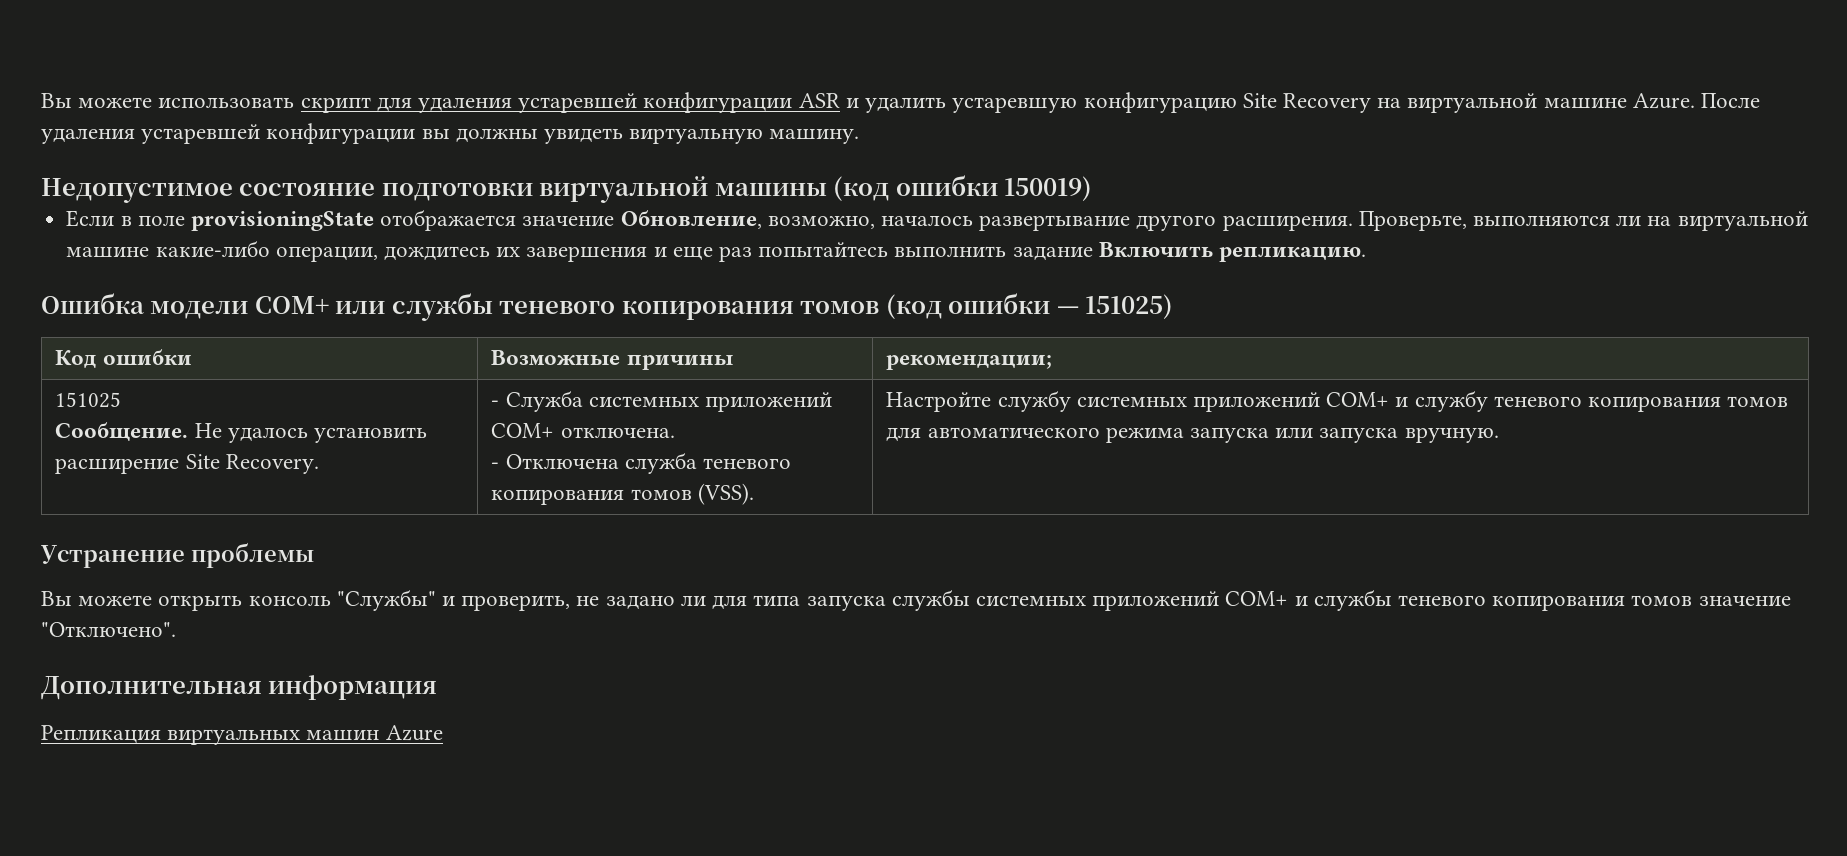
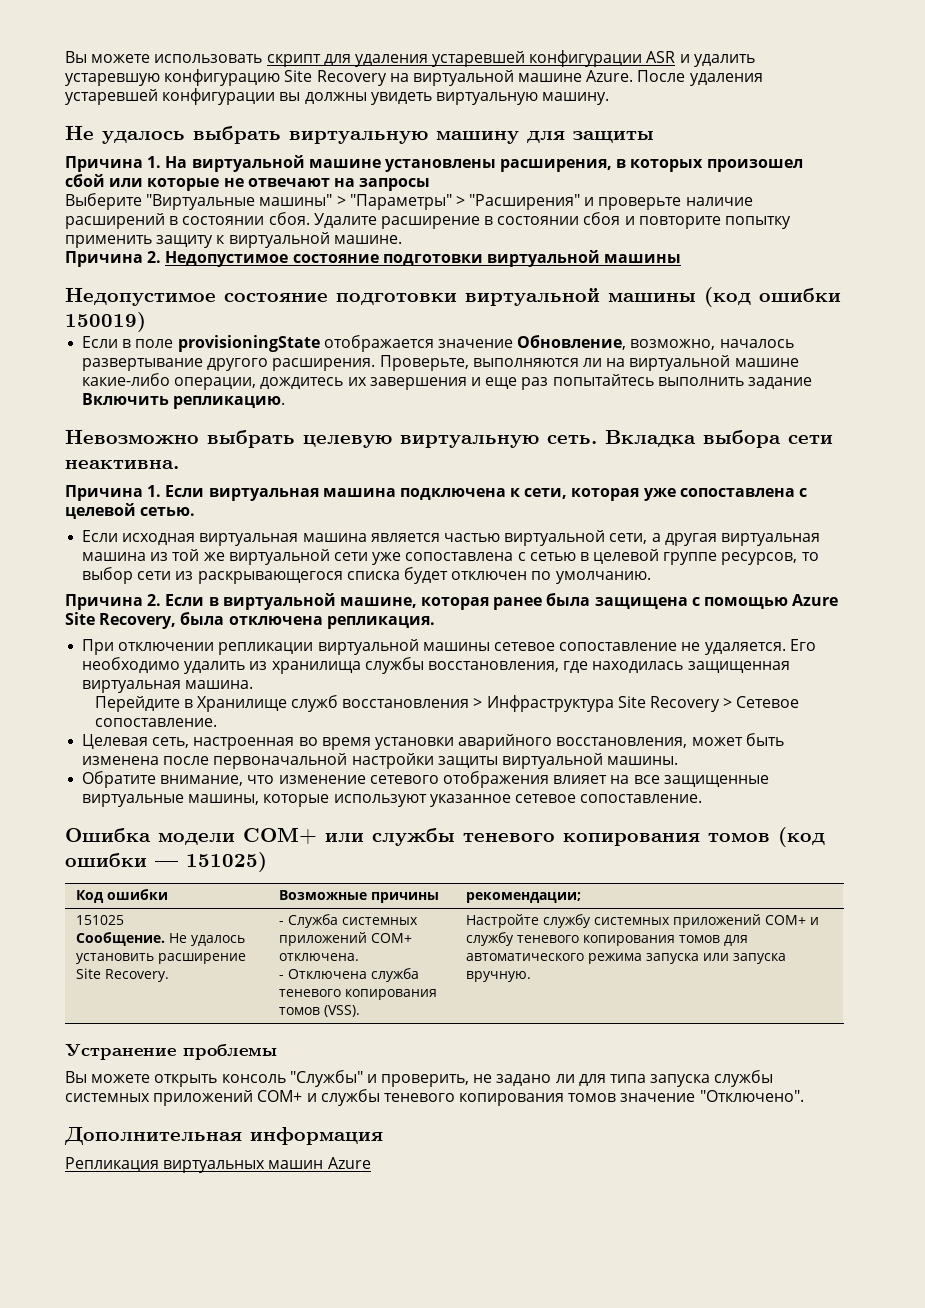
(860, 136) none -> [65,125,654,144] [65,155,803,172] [65,174,431,191] [65,193,753,210] [65,212,792,229] [65,232,402,248] [65,250,682,267] // Не удалось выбрать виртуальную машину для защиты // Причина 1. На виртуальной машине установлены расширения, в которых произошел сбой или которые не отвечают на запросы // Выберите "Виртуальные машины" > "Параметры" > "Расширения" и проверьте наличие расширений в состоянии сбоя. Удалите расширение в состоянии сбоя и повторите попытку применить защиту к виртуальной машине. // Причина 2. Недопустимое состояние подготовки виртуальной машины
(1367, 254) none -> [65,429,833,448] [65,460,179,469] [65,485,808,501] [65,503,196,519] [82,530,820,546] [82,549,819,565] [82,567,651,584] [65,593,839,610] [65,612,435,629] [82,639,816,655] [82,657,790,674] [82,680,254,693] [94,695,800,712] [94,718,217,727] [82,733,784,750] [82,753,679,769] [82,771,769,788] [82,794,703,807] // Невозможно выбрать целевую виртуальную сеть. Вкладка выбора сети неактивна. // Причина 1. Если виртуальная машина подключена к сети, которая уже сопоставлена с целевой сетью. // Если исходная виртуальная машина является частью виртуальной сети, а другая виртуальная машина из той же виртуальной сети уже сопоставлена с сетью в целевой группе ресурсов, то выбор сети из раскрывающегося списка будет отключен по умолчанию. // Причина 2. Если в виртуальной машине, которая ранее была защищена с помощью Azure Site Recovery, была отключена репликация. // При отключении репликации виртуальной машины сетевое сопоставление не удаляется. Его необходимо удалить из хранилища службы восстановления, где находилась защищенная виртуальная машина. // Перейдите в Хранилище служб восстановления > Инфраструктура Site Recovery > Сетевое сопоставление. // Целевая сеть, настроенная во время установки аварийного восстановления, может быть изменена после первоначальной настройки защиты виртуальной машины. // Обратите внимание, что изменение сетевого отображения влияет на все защищенные виртуальные машины, которые используют указанное сетевое сопоставление.

